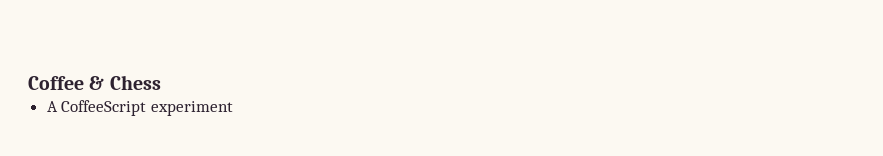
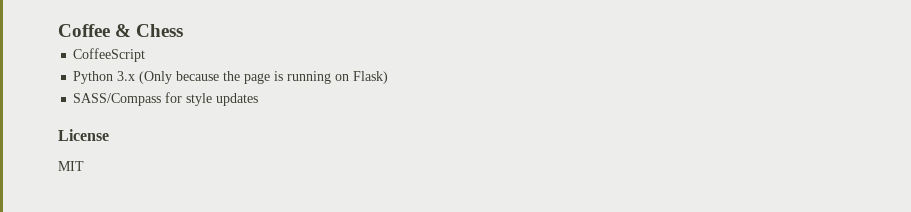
[46,101,58,112] A -> (184, 30) none
[150,101,233,116] experiment -> [73,71,389,84] [73,92,259,106] [58,129,109,141] [58,161,84,171] // Python 3.x (Only because the page is running on Flask) // SASS/Compass for style updates // License // MIT

